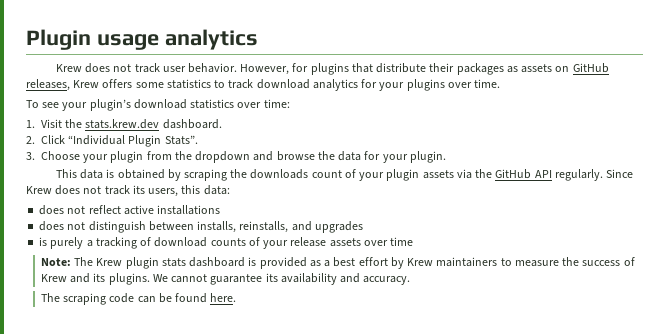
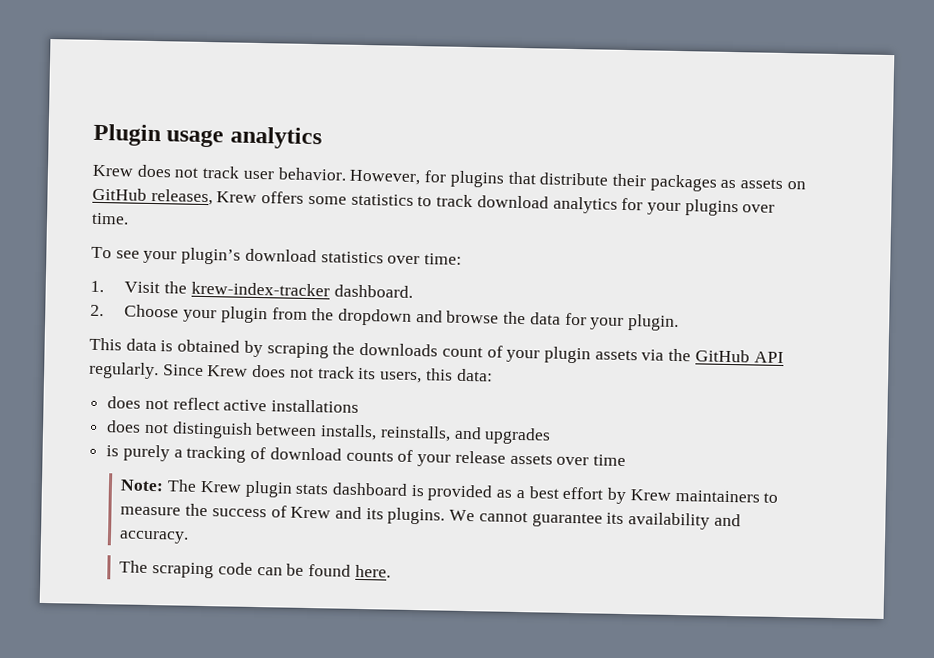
[85,119,160,129] stats.krew.dev -> [190,281,330,297] krew-index-tracker
[41,135,198,147] [26,152,35,160] Click “Individual Plugin Stats”. // 3. -> (104, 310) none

